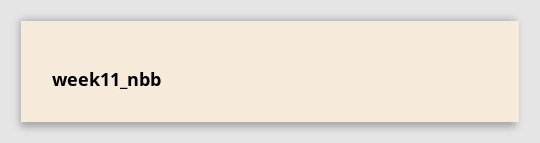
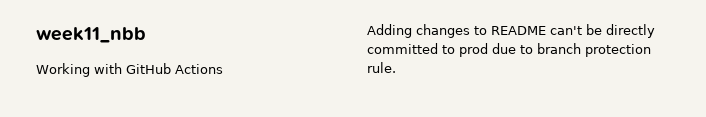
(161, 80) none -> [36,63,223,77] [367,24,655,38] [367,43,651,57] [367,62,396,73] // Working with GitHub Actions // Adding changes to README can't be directly committed to prod due to branch protection rule.

